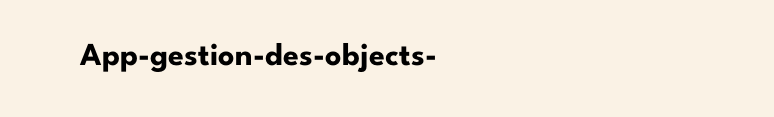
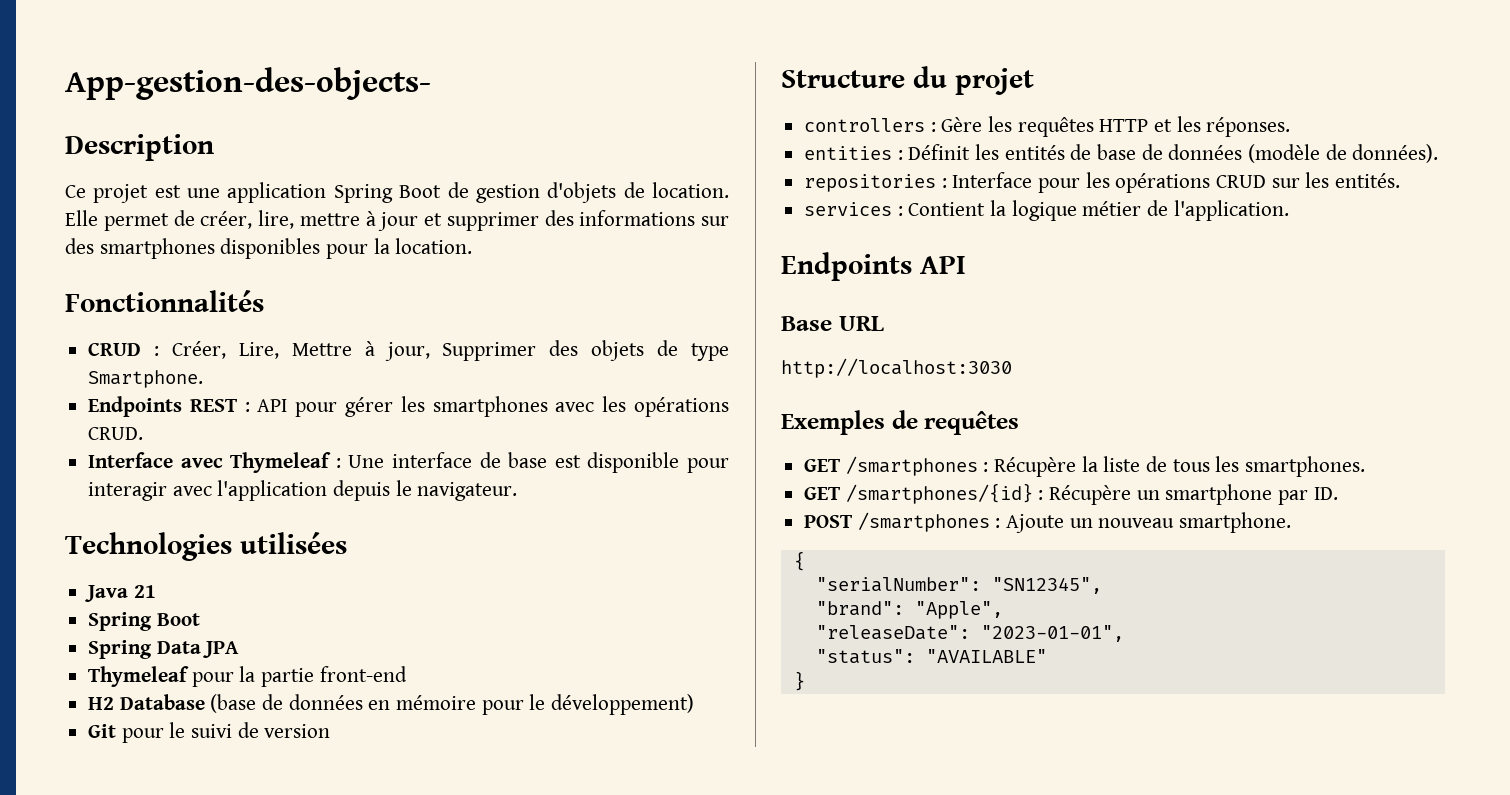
(437, 57) none -> [65,134,214,161] [65,182,729,203] [65,210,729,231] [65,238,473,259] [65,290,264,312] [88,340,729,361] [88,370,204,388] [88,396,729,417] [88,427,144,440] [88,452,729,473] [88,480,518,501] [65,532,347,561] [85,585,156,602] [88,612,200,631] [88,640,240,659] [88,666,407,687] [88,694,695,715] [88,722,331,743] [781,66,1034,95] [804,116,1291,137] [804,144,1439,163] [804,172,1401,193] [804,200,1289,221] [781,252,966,281] [781,316,884,331] [781,358,1012,378] [781,410,1020,435] [804,456,1366,477] [804,483,1338,505] [804,512,1292,533] [793,551,805,571] [815,577,1102,594] [815,601,1003,619] [815,625,1124,642] [815,649,1047,664] [793,671,805,691] // Description // Ce projet est une application Spring Boot de gestion d'objets de location. Elle permet de créer, lire, mettre à jour et supprimer des informations sur des smartphones disponibles pour la location. // Fonctionnalités // CRUD : Créer, Lire, Mettre à jour, Supprimer des objets de type Smartphone. // Endpoints REST : API pour gérer les smartphones avec les opérations CRUD. // Interface avec Thymeleaf : Une interface de base est disponible pour interagir avec l'application depuis le navigateur. // Technologies utilisées // Java 21 // Spring Boot // Spring Data JPA // Thymeleaf pour la partie front-end // H2 Database (base de données en mémoire pour le développement) // Git pour le suivi de version // Structure du projet // controllers : Gère les requêtes HTTP et les réponses. // entities : Définit les entités de base de données (modèle de données). // repositories : Interface pour les opérations CRUD sur les entités. // services : Contient la logique métier de l'application. // Endpoints API // Base URL // http://localhost:3030 // Exemples de requêtes // GET /smartphones : Récupère la liste de tous les smartphones. // GET /smartphones/{id} : Récupère un smartphone par ID. // POST /smartphones : Ajoute un nouveau smartphone. // { // "serialNumber": "SN12345", // "brand": "Apple", // "releaseDate": "2023-01-01", // "status": "AVAILABLE" // }

